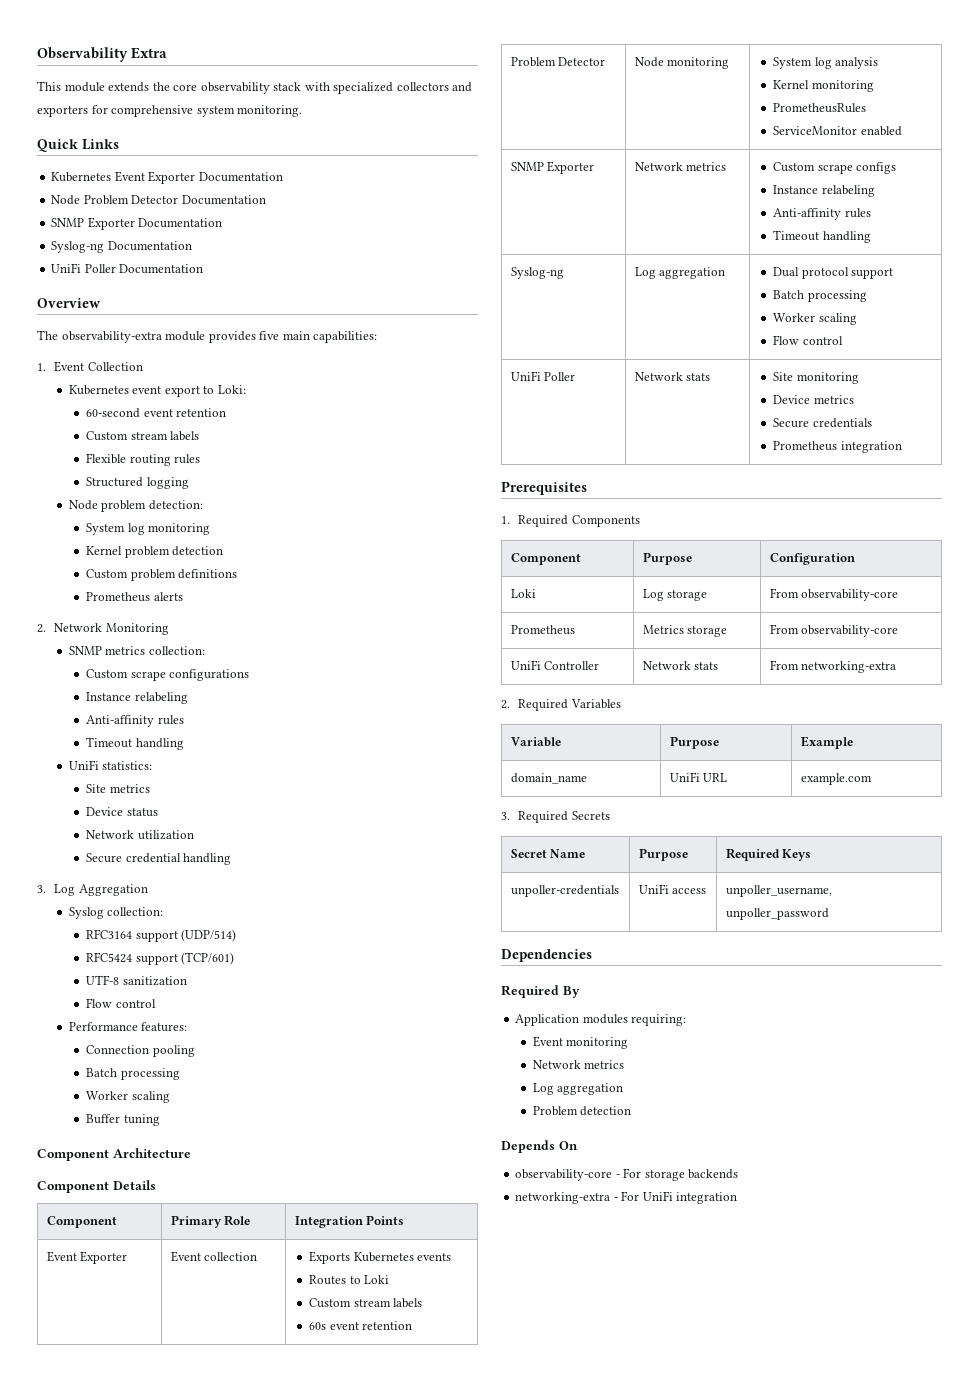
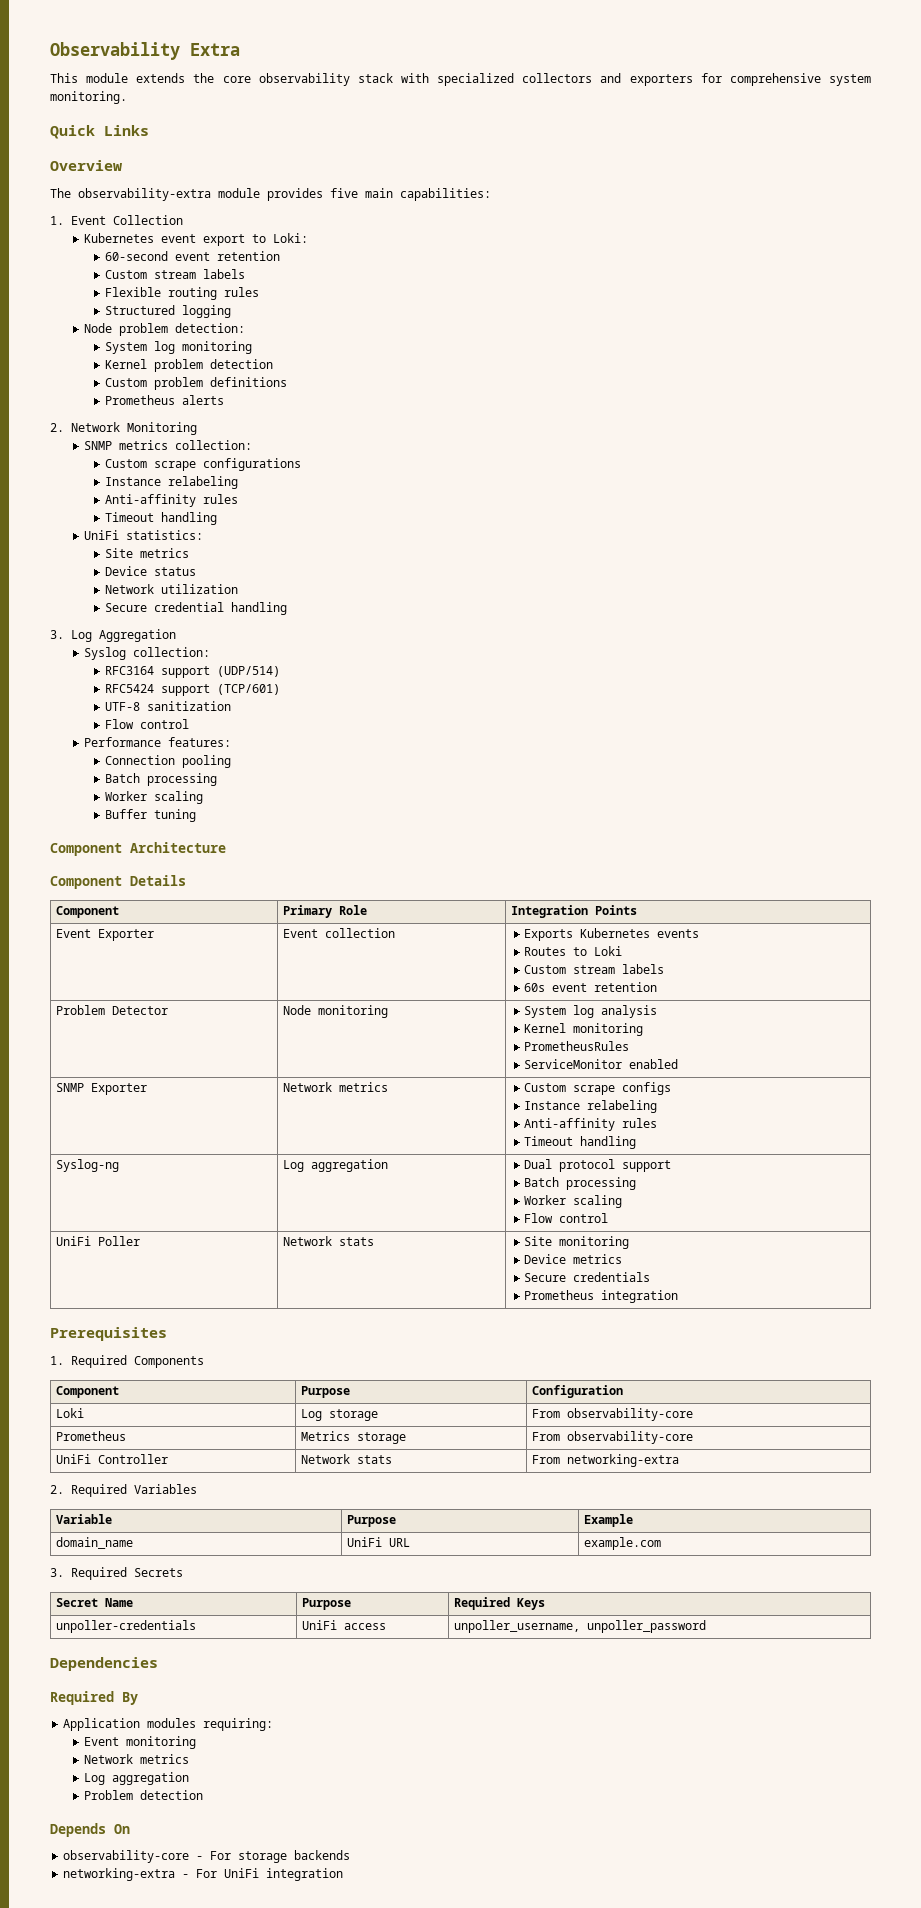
[51,171,283,184] [51,195,266,205] [51,217,223,230] [51,241,192,253] [51,263,204,274] // Kubernetes Event Exporter Documentation // Node Problem Detector Documentation // SNMP Exporter Documentation // Syslog-ng Documentation // UniFi Poller Documentation -> (149, 130) none

